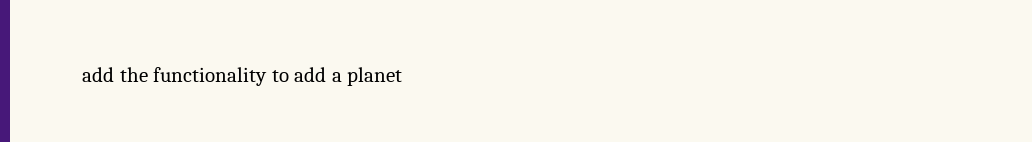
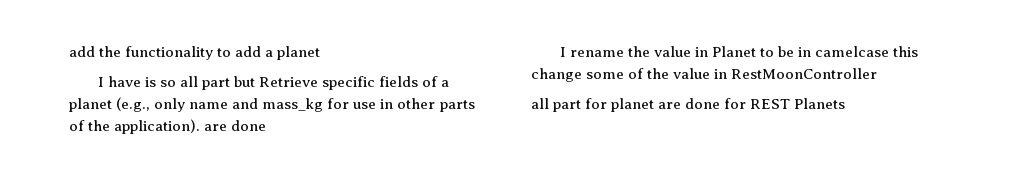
(403, 76) none -> [97,76,450,90] [69,97,475,112] [69,119,267,134] [559,46,919,57] [531,68,878,82] [531,98,846,112] // I have is so all part but Retrieve specific fields of a planet (e.g., only name and mass_kg for use in other parts of the application). are done // I rename the value in Planet to be in camelcase this change some of the value in RestMoonController // all part for planet are done for REST Planets

